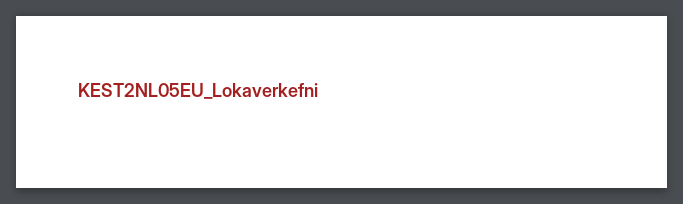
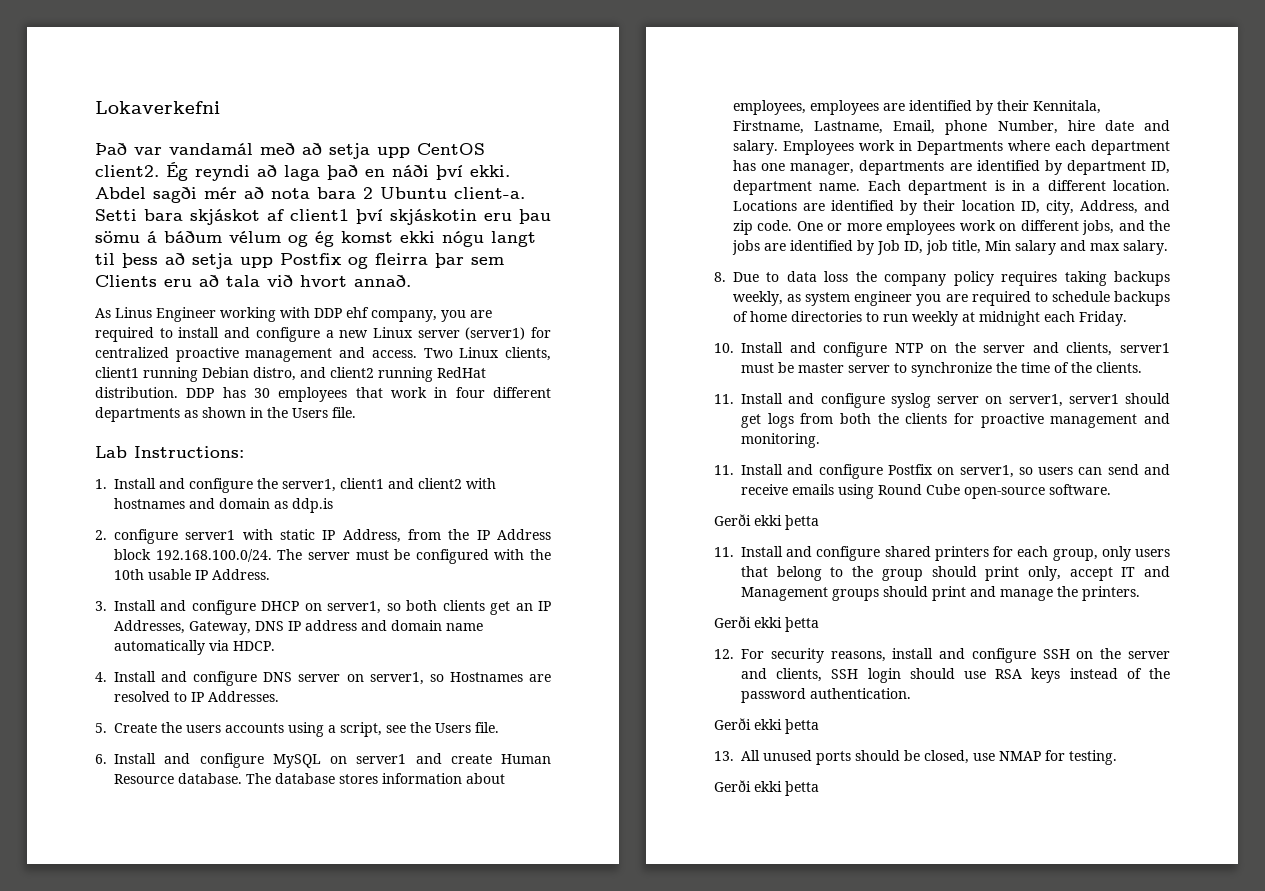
[78,83,318,99] KEST2NL05EU_Lokaverkefni -> [95,101,220,114] [95,143,485,159] [95,162,510,181] [95,187,525,203] [95,209,551,225] [95,231,536,247] [95,253,504,269] [95,275,411,287] [95,307,492,322] [95,327,551,342] [95,347,551,362] [95,367,486,382] [95,387,551,402] [95,407,356,422] [95,446,244,458] [95,478,496,493] [114,498,333,513] [95,529,551,544] [114,549,551,564] [114,569,270,580] [95,600,551,615] [114,620,483,635] [114,640,275,655] [95,671,551,686] [114,691,279,702] [95,722,499,737] [95,753,551,768] [114,773,505,784] [733,100,1101,115] [733,120,1170,135] [733,140,1170,155] [733,160,1170,175] [733,180,1170,195] [733,200,1170,215] [733,220,1170,235] [732,240,1168,255] [714,271,1170,286] [733,291,1170,306] [733,311,1127,326] [714,342,1170,357] [741,362,1142,377] [714,393,1170,408] [741,413,1170,428] [741,433,820,448] [714,464,1170,479] [741,484,1111,499] [714,514,819,530] [714,546,1170,561] [741,566,1170,581] [741,586,1140,601] [714,616,819,632] [714,648,1170,663] [741,668,1170,683] [741,688,911,703] [714,718,819,734] [714,750,1117,765] [714,780,819,796] Lokaverkefni // Það var vandamál með að setja upp CentOS client2. Ég reyndi að laga það en náði því ekki. Abdel sagði mér að nota bara 2 Ubuntu client-a. Setti bara skjáskot af client1 því skjáskotin eru þau sömu á báðum vélum og ég komst ekki nógu langt til þess að setja upp Postfix og fleirra þar sem Clients eru að tala við hvort annað. // As Linus Engineer working with DDP ehf company, you are required to install and configure a new Linux server (server1) for centralized proactive management and access. Two Linux clients, client1 running Debian distro, and client2 running RedHat distribution. DDP has 30 employees that work in four different departments as shown in the Users file. // Lab Instructions: // 1. Install and configure the server1, client1 and client2 with hostnames and domain as ddp.is // 2. configure server1 with static IP Address, from the IP Address block 192.168.100.0/24. The server must be configured with the 10th usable IP Address. // 3. Install and configure DHCP on server1, so both clients get an IP Addresses, Gateway, DNS IP address and domain name automatically via HDCP. // 4. Install and configure DNS server on server1, so Hostnames are resolved to IP Addresses. // 5. Create the users accounts using a script, see the Users file. // 6. Install and configure MySQL on server1 and create Human Resource database. The database stores information about employees, employees are identified by their Kennitala, Firstname, Lastname, Email, phone Number, hire date and salary. Employees work in Departments where each department has one manager, departments are identified by department ID, department name. Each department is in a different location. Locations are identified by their location ID, city, Address, and zip code. One or more employees work on different jobs, and the jobs are identified by Job ID, job title, Min salary and max salary. // 8. Due to data loss the company policy requires taking backups weekly, as system engineer you are required to schedule backups of home directories to run weekly at midnight each Friday. // 10. Install and configure NTP on the server and clients, server1 must be master server to synchronize the time of the clients. // 11. Install and configure syslog server on server1, server1 should get logs from both the clients for proactive management and monitoring. // 11. Install and configure Postfix on server1, so users can send and receive emails using Round Cube open-source software. // Gerði ekki þetta // 11. Install and configure shared printers for each group, only users that belong to the group should print only, accept IT and Management groups should print and manage the printers. // Gerði ekki þetta // 12. For security reasons, install and configure SSH on the server and clients, SSH login should use RSA keys instead of the password authentication. // Gerði ekki þetta // 13. All unused ports should be closed, use NMAP for testing. // Gerði ekki þetta

